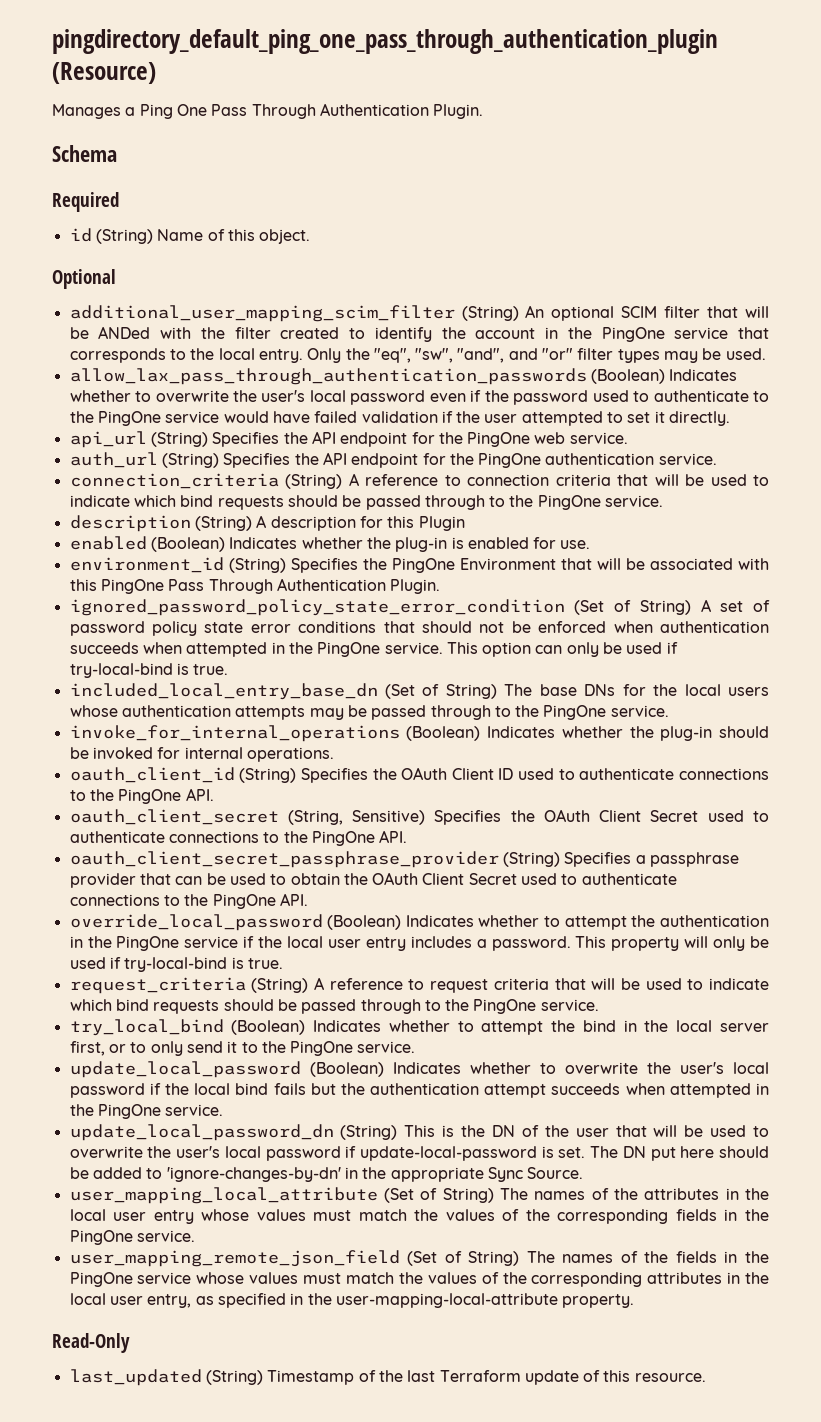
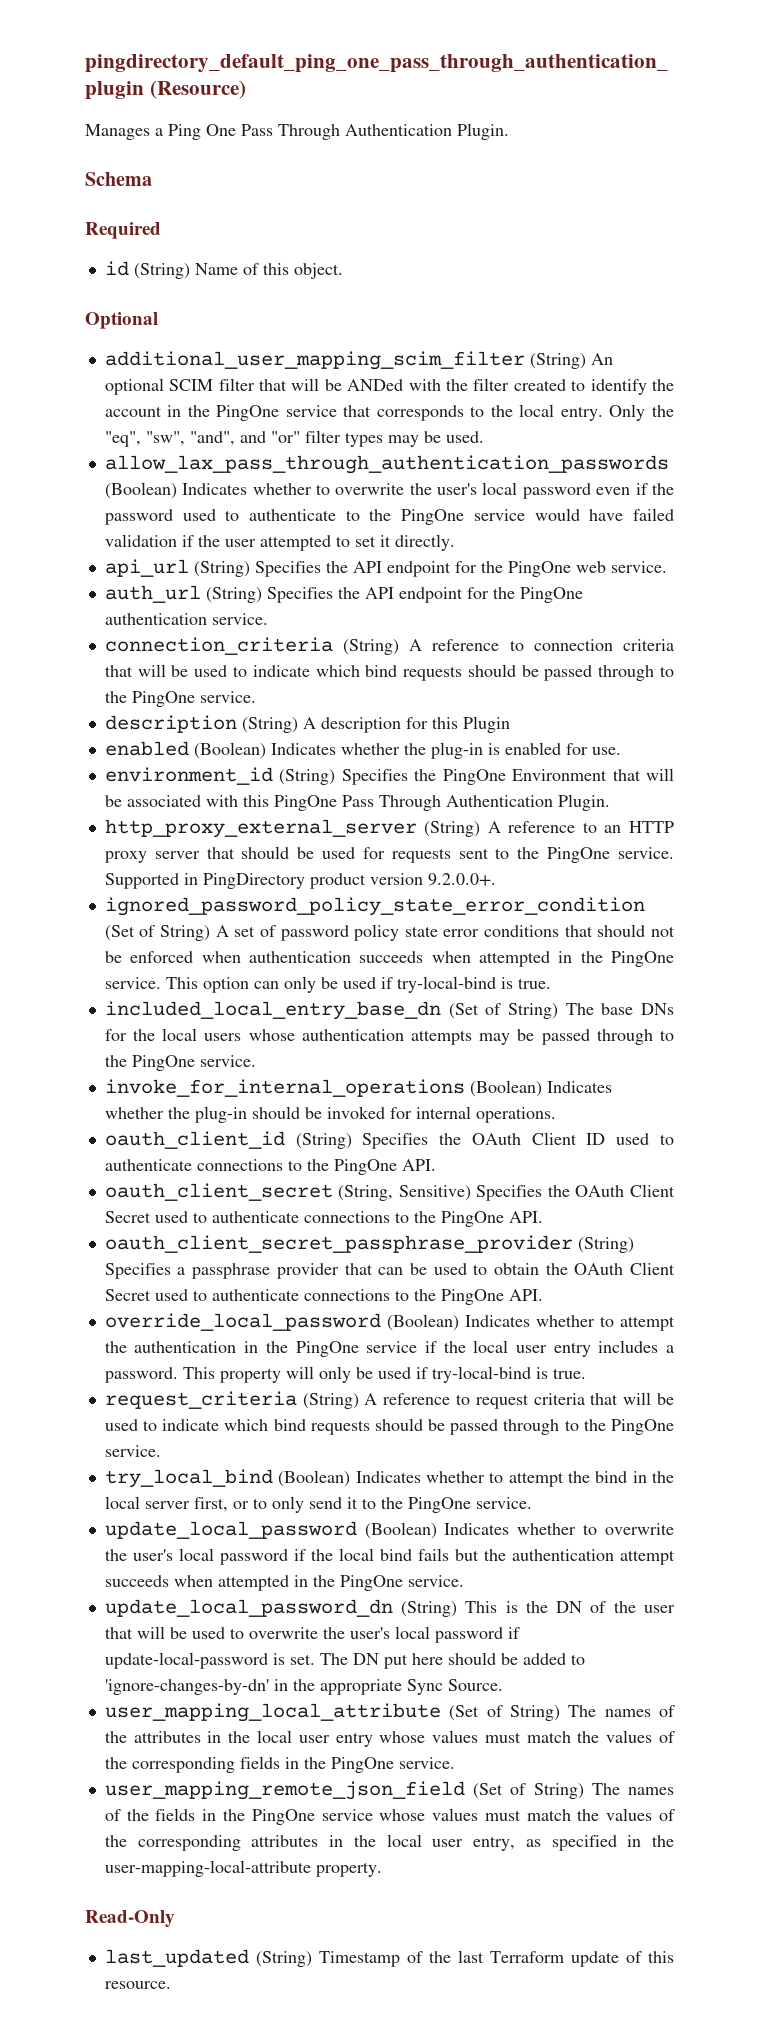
(441, 586) none -> [104,819,675,838] [104,846,675,863] [104,873,496,889] // http_proxy_external_server (String) A reference to an HTTP proxy server that should be used for requests sent to the PingOne service. Supported in PingDirectory product version 9.2.0.0+.

